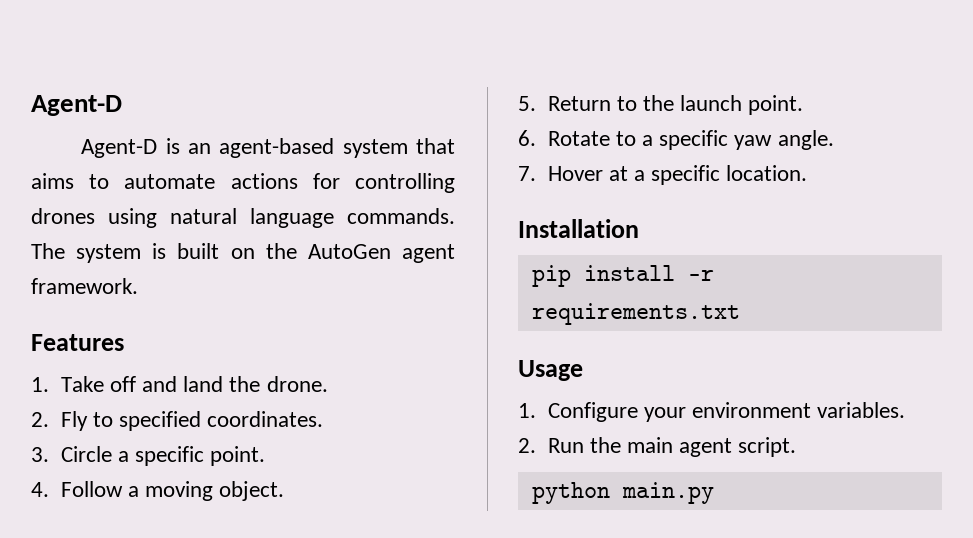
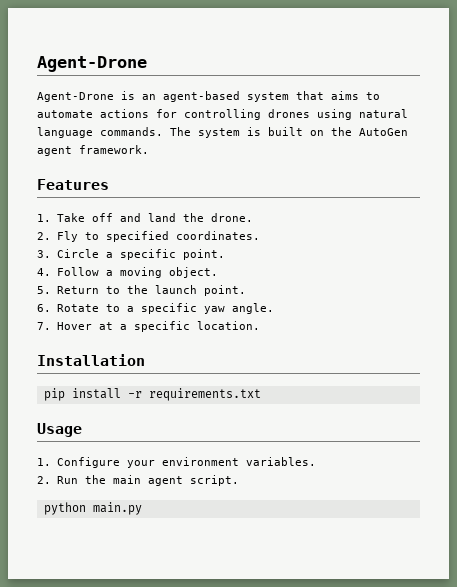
[31,95,122,116] [81,139,158,158] Agent-D // Agent-D -> [37,56,147,72] [37,92,114,102] Agent-Drone // Agent-Drone

